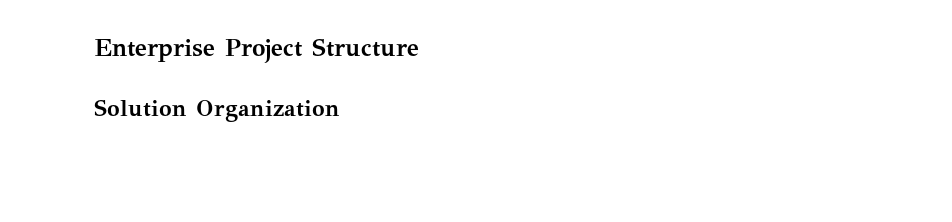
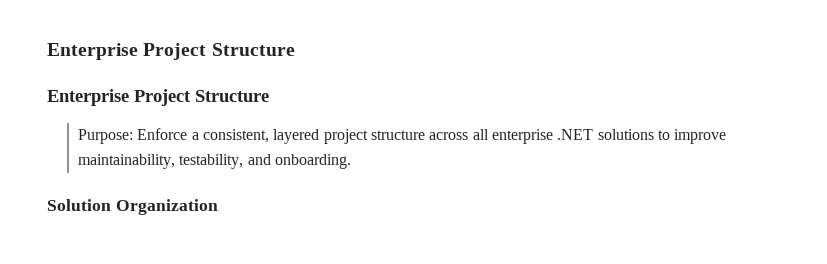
[94,38,419,63] Enterprise Project Structure -> [47,43,295,60] [47,89,269,106] [78,128,727,144] [78,154,352,169] Enterprise Project Structure // Enterprise Project Structure // Purpose: Enforce a consistent, layered project structure across all enterprise .NET solutions to improve maintainability, testability, and onboarding.

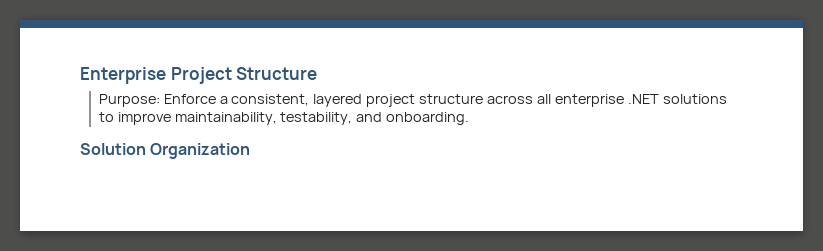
[47,43,295,60] [47,89,269,106] Enterprise Project Structure // Enterprise Project Structure -> [80,67,318,84] Enterprise Project Structure

